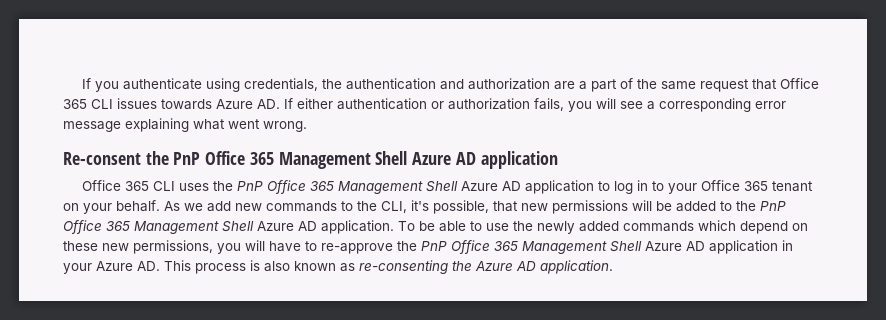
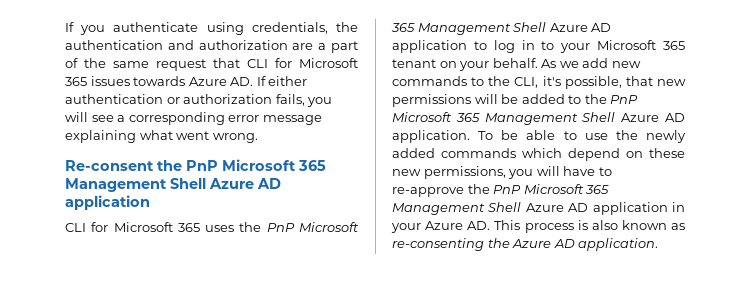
[779,78,819,89] [63,99,113,109] Office 365 CLI -> [247,58,358,68] [65,77,87,86] CLI for Microsoft 365
[205,151,246,165] Office -> [222,159,296,171] Microsoft
[81,180,175,191] Office 365 CLI -> [65,222,200,232] CLI for Microsoft 365
[266,180,306,194] Office -> [299,222,359,232] Microsoft
[700,180,740,191] Office -> [597,40,657,50] Microsoft
[63,220,102,234] Office -> [392,112,452,122] Microsoft
[451,240,490,254] Office -> [523,184,584,194] Microsoft

